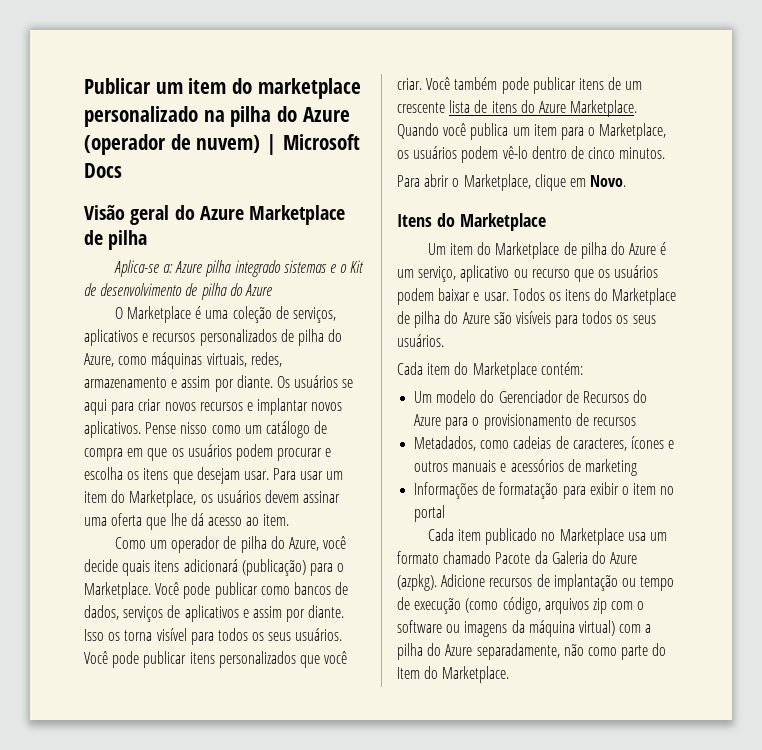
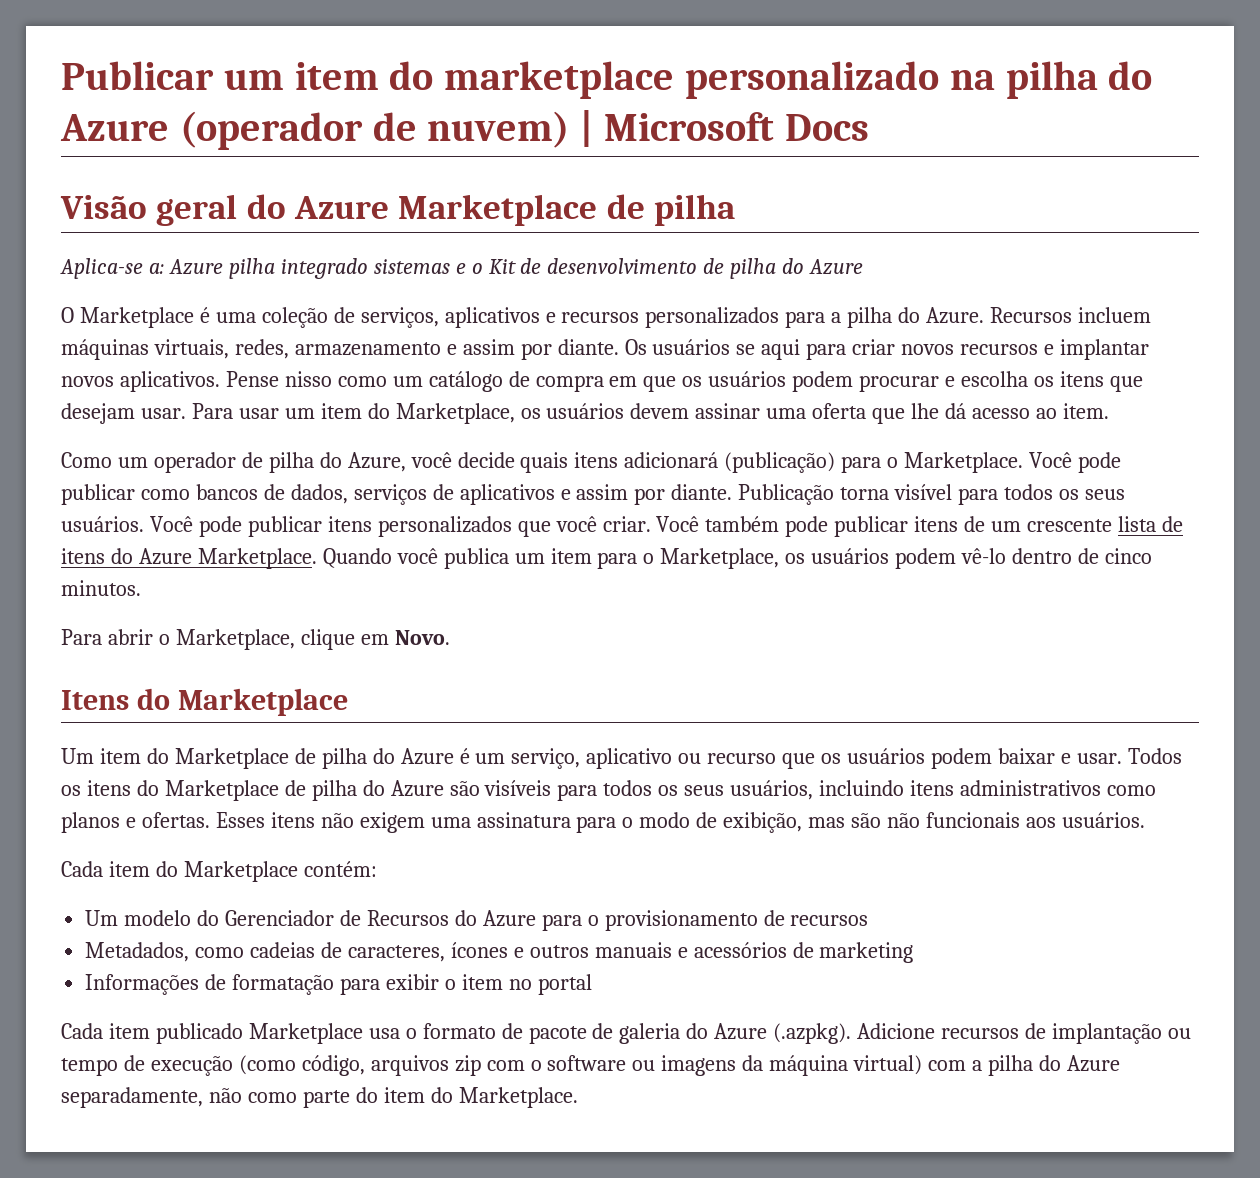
[280,329,343,346] [84,353,148,367] de pilha do Azure, como -> [785,307,1151,328] para a pilha do Azure. Recursos incluem
[84,629,121,641] Isso os -> [738,484,835,505] Publicação
(656, 319) none -> [730,780,1156,800] [61,812,1056,833] usuários, incluindo itens administrativos como planos e ofertas. Esses itens não exigem uma assinatura para o modo de exibição, mas são não funcionais aos
[541,532,556,541] no -> (243, 1033) none
[649,532,667,541] [397,551,638,564] [397,574,437,591] um formato chamado Pacote da Galeria do Azure (azpkg). -> [405,1023,852,1044] o formato de pacote de galeria do Azure (.azpkg).
[397,667,420,679] Item -> [383,1087,425,1103] item

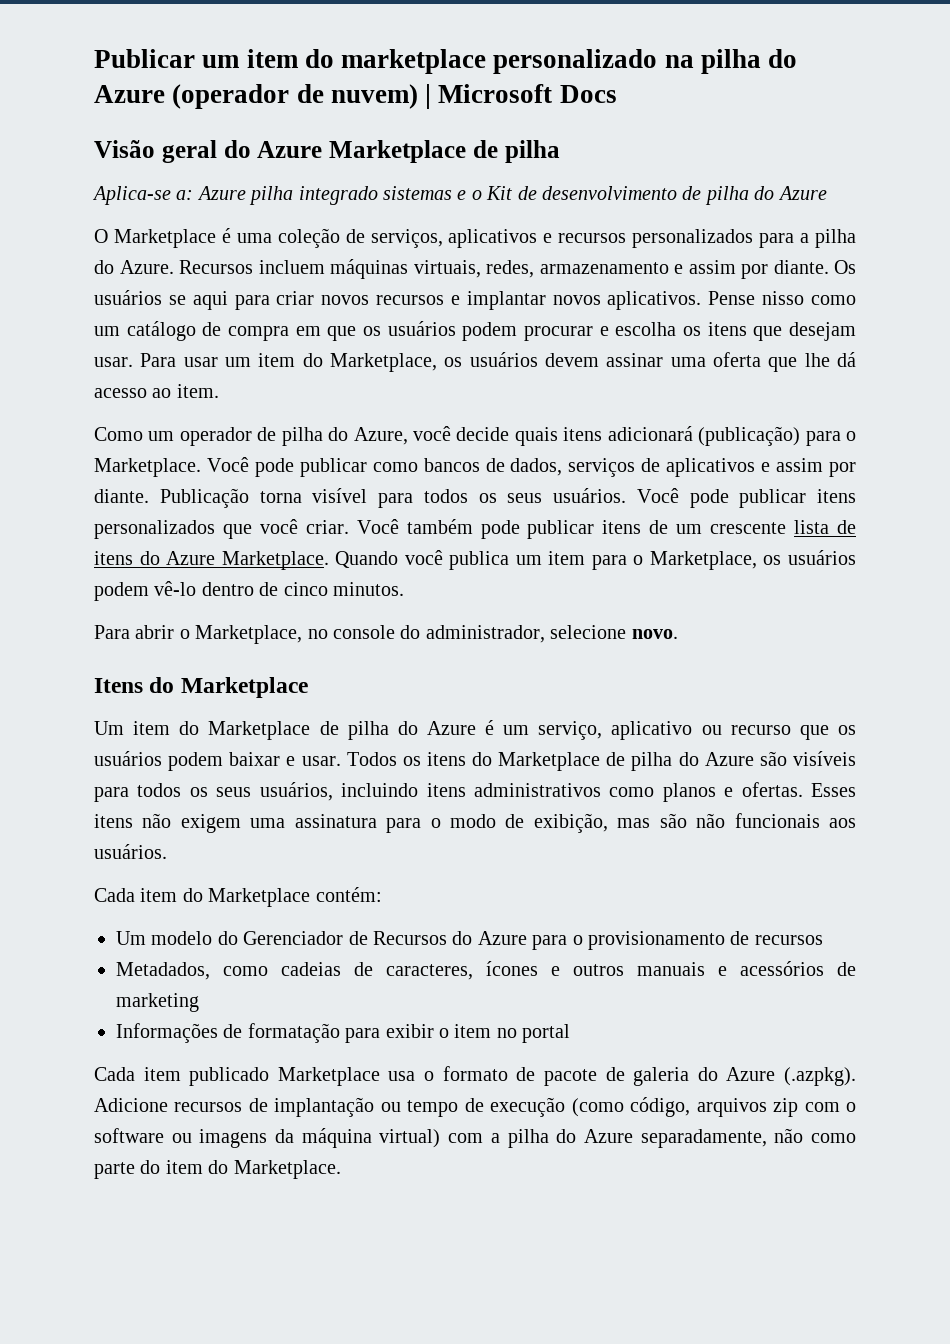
[300,629,450,650] clique em Novo. -> [307,625,678,643] no console do administrador, selecione novo.

